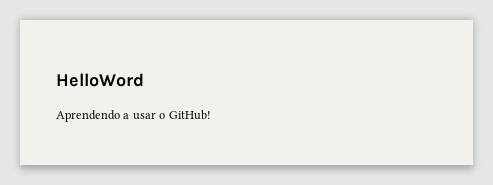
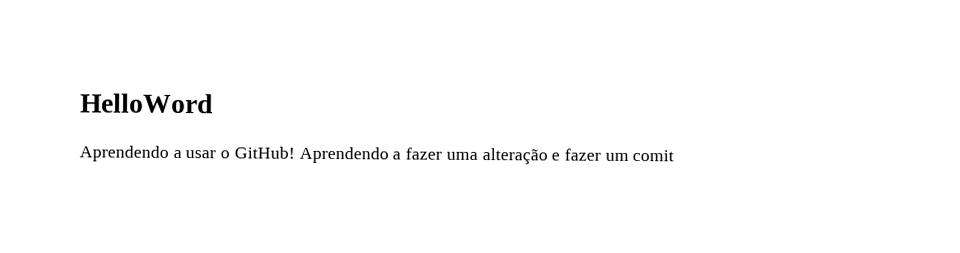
(211, 115) none -> [298,146,675,165] Aprendendo a fazer uma alteração e fazer um comit

